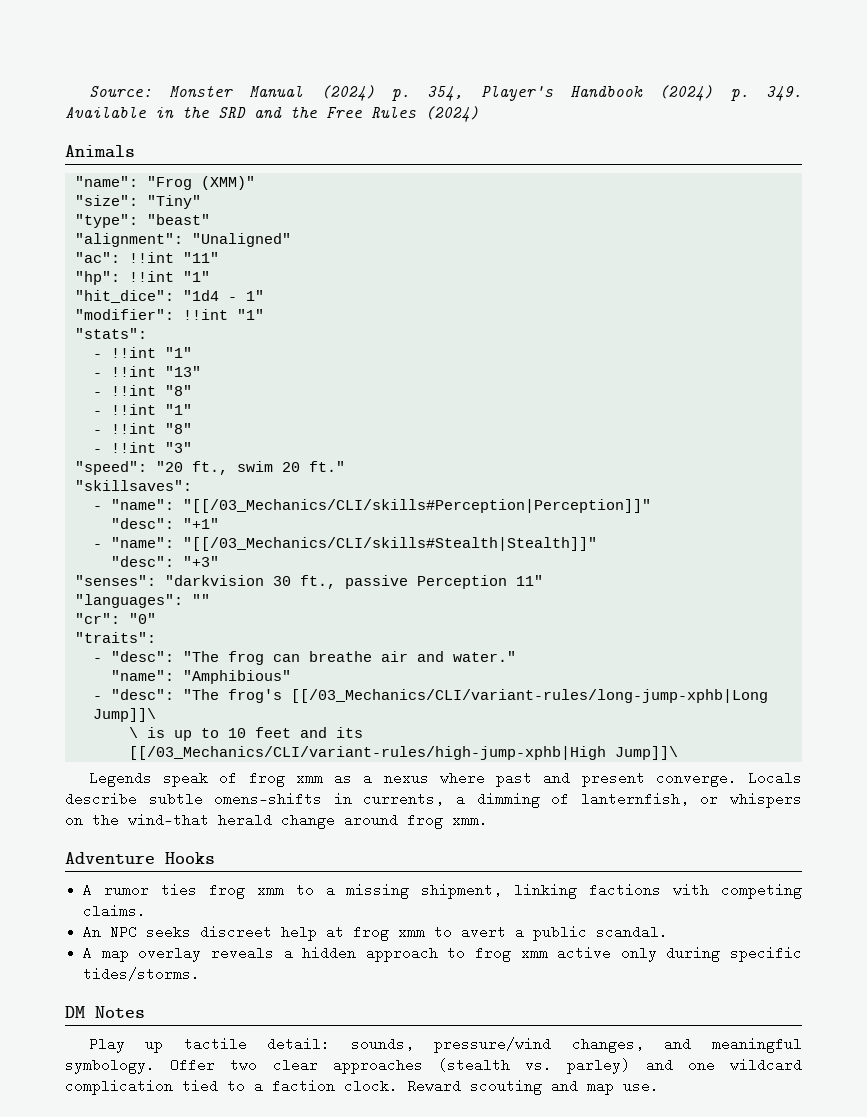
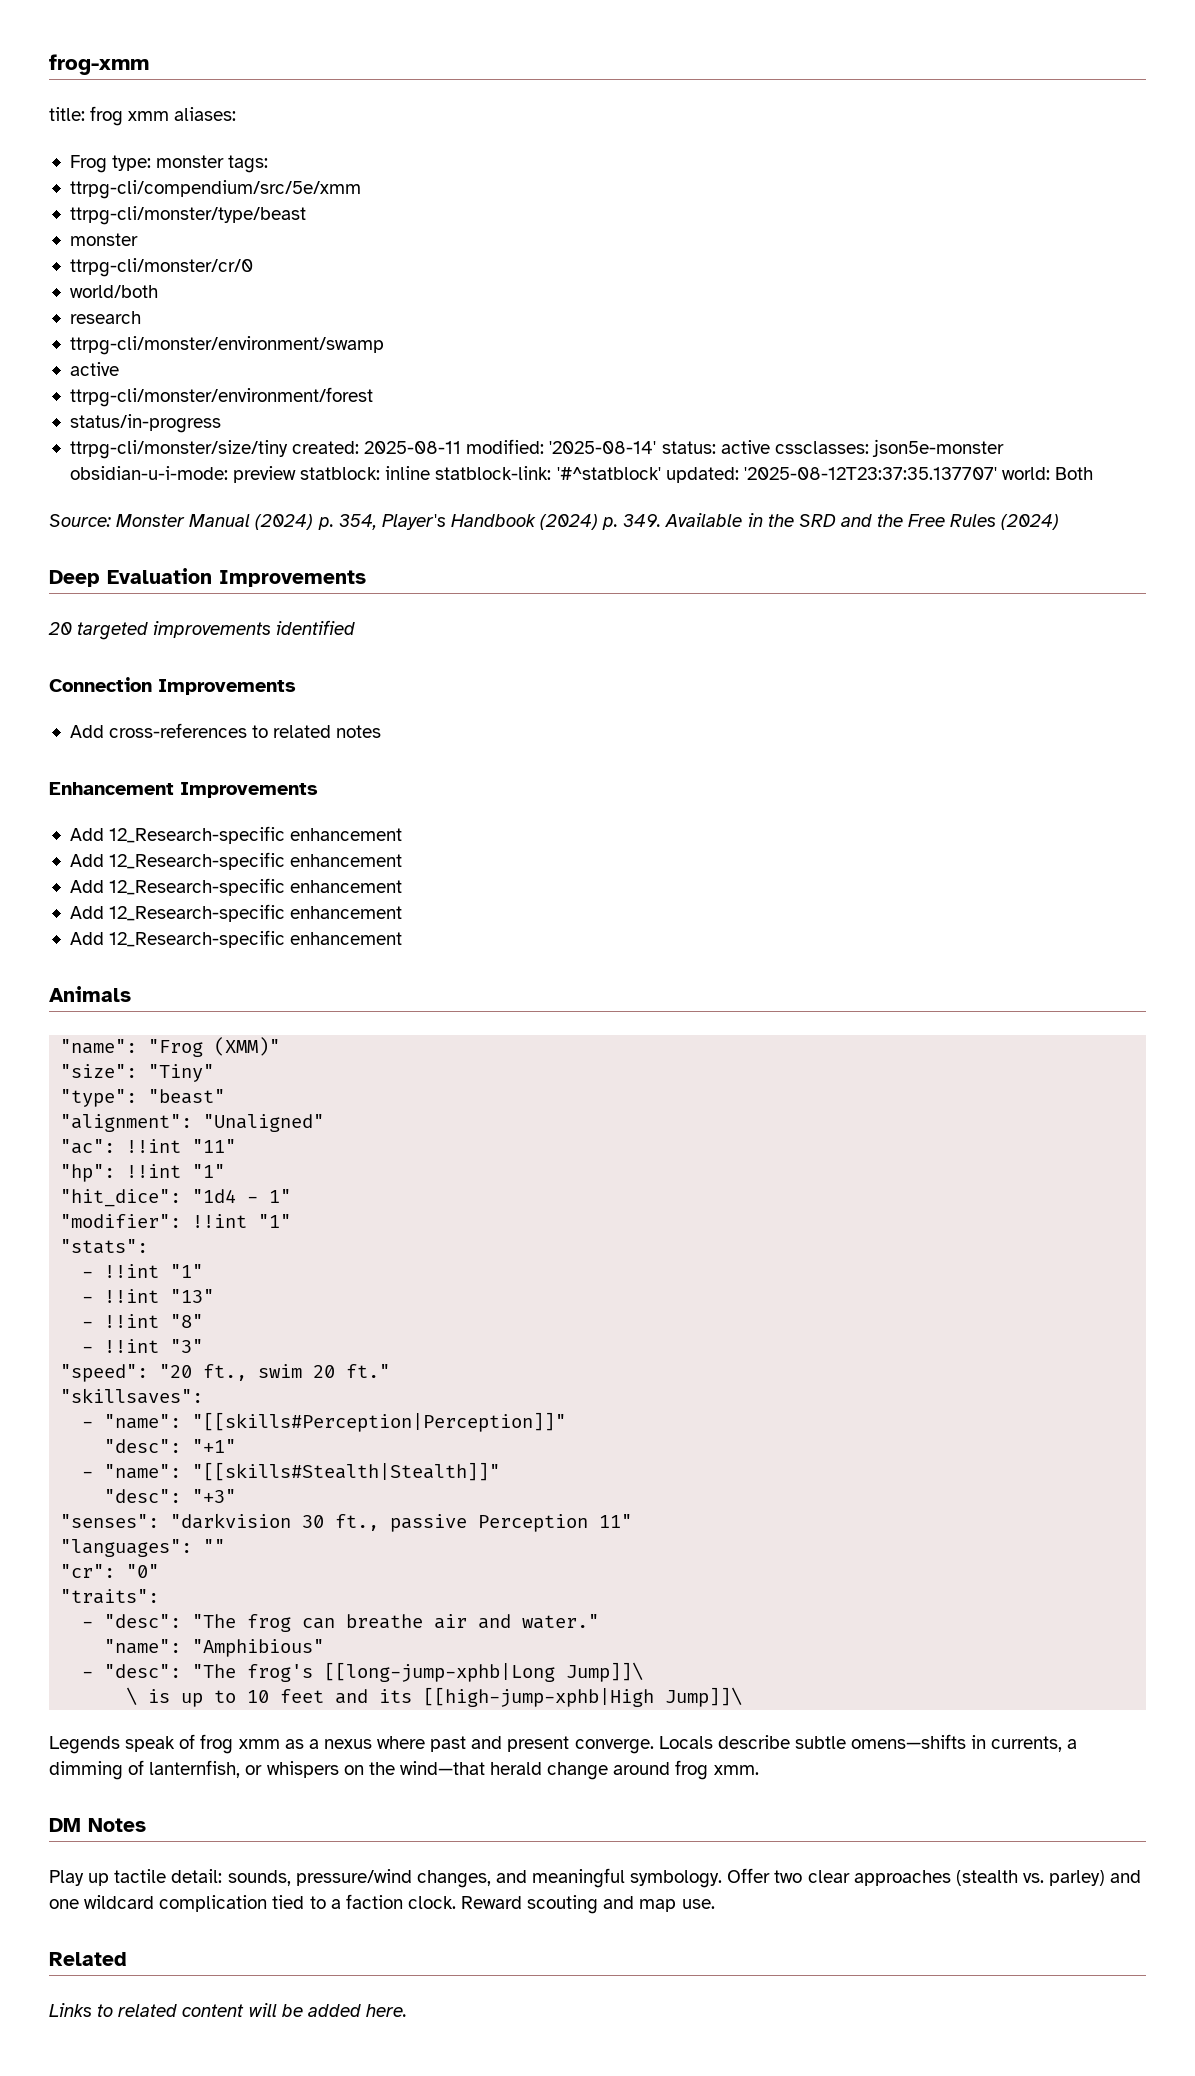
(88, 91) none -> [49,54,149,75] [49,106,237,126] [69,155,269,173] [69,180,361,199] [69,206,306,225] [69,233,138,246] [69,258,253,277] [69,285,158,298] [69,311,141,324] [69,336,384,355] [69,362,119,376] [69,387,373,407] [69,414,221,433] [69,439,1004,459] [69,466,1094,483] frog-xmm // title: frog xmm aliases: // Frog type: monster tags: // ttrpg-cli/compendium/src/5e/xmm // ttrpg-cli/monster/type/beast // monster // ttrpg-cli/monster/cr/0 // world/both // research // ttrpg-cli/monster/environment/swamp // active // ttrpg-cli/monster/environment/forest // status/in-progress // ttrpg-cli/monster/size/tiny created: 2025-08-11 modified: '2025-08-14' status: active cssclasses: json5e-monster obsidian-u-i-mode: preview statblock: inline statblock-link: '#^statblock' updated: '2025-08-12T23:37:35.137707' world: Both //
(479, 114) none -> [49,568,366,587] [48,620,356,640] [49,677,296,695] [69,723,382,738] [49,782,318,798] [69,826,403,844] [69,852,403,870] [69,878,403,896] [69,904,403,922] [69,930,403,948] // Deep Evaluation Improvements // 20 targeted improvements identified // Connection Improvements // Add cross-references to related notes // Enhancement Improvements // Add 12_Research-specific enhancement // Add 12_Research-specific enhancement // Add 12_Research-specific enhancement // Add 12_Research-specific enhancement // Add 12_Research-specific enhancement
[92,404,192,415] [92,423,192,434] // - !!int "1" // - !!int "8" -> (204, 1321) none
[182,499,651,513] "[[/03_Mechanics/CLI/skills#Perception|Perception]]" -> [192,1412,567,1432] "[[skills#Perception|Perception]]"
[182,537,597,551] "[[/03_Mechanics/CLI/skills#Stealth|Stealth]]" -> [192,1462,501,1481] "[[skills#Stealth|Stealth]]"
[290,689,768,703] [[/03_Mechanics/CLI/variant-rules/long-jump-xphb|Long -> [324,1662,556,1682] [[long-jump-xphb|Long
[128,746,606,760] [[/03_Mechanics/CLI/variant-rules/high-jump-xphb|High -> [423,1687,655,1707] [[high-jump-xphb|High
[65,852,215,864] [83,883,803,899] [83,904,147,918] [83,925,669,941] [83,946,802,962] [83,967,201,981] // Adventure Hooks // A rumor ties frog xmm to a missing shipment, linking factions with competing claims. // An NPC seeks discreet help at frog xmm to avert a public scandal. // A map overlay reveals a hidden approach to frog xmm active only during specific tides/storms. -> (759, 1770) none
(659, 1086) none -> [49,1952,127,1966] [49,2003,407,2017] // Related // Links to related content will be added here.

